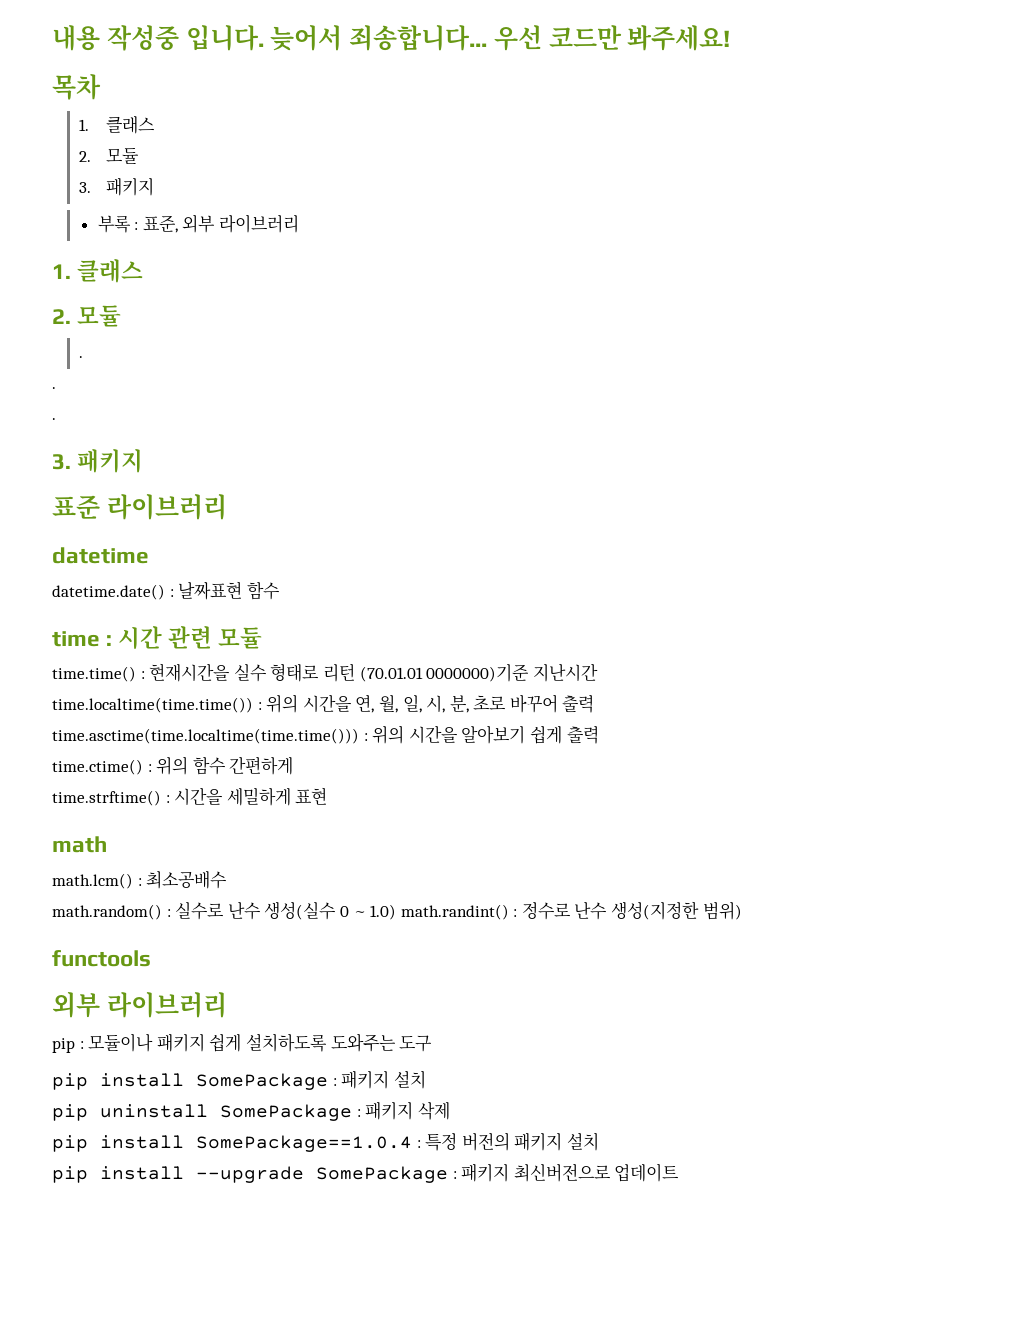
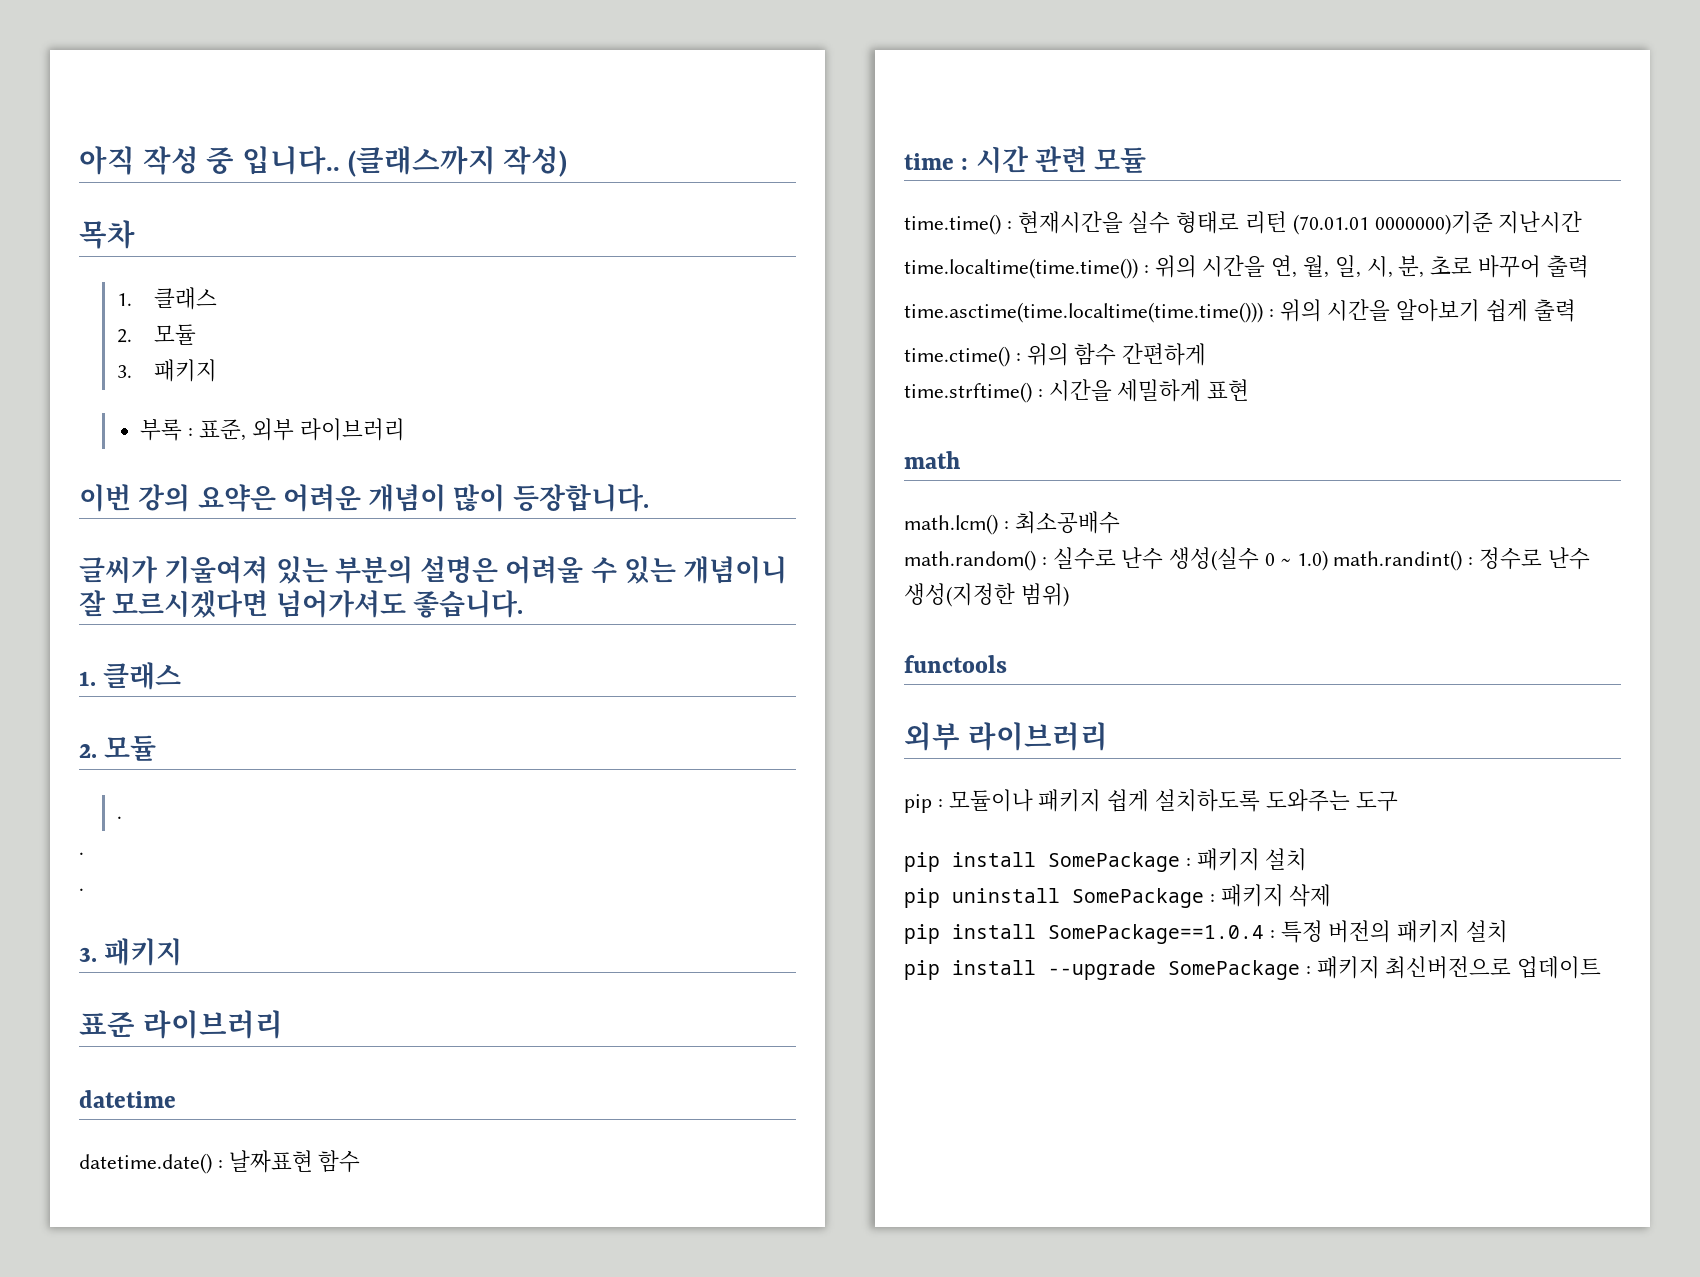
[52,25,731,51] 내용 작성중 입니다. 늦어서 죄송합니다... 우선 코드만 봐주세요! -> [79,146,568,177] 아직 작성 중 입니다.. (클래스까지 작성)
(299, 223) none -> [79,484,649,512] [79,556,788,584] [79,590,523,618] // 이번 강의 요약은 어려운 개념이 많이 등장합니다. // 글씨가 기울여져 있는 부분의 설명은 어려울 수 있는 개념이니 잘 모르시겠다면 넘어가셔도 좋습니다.

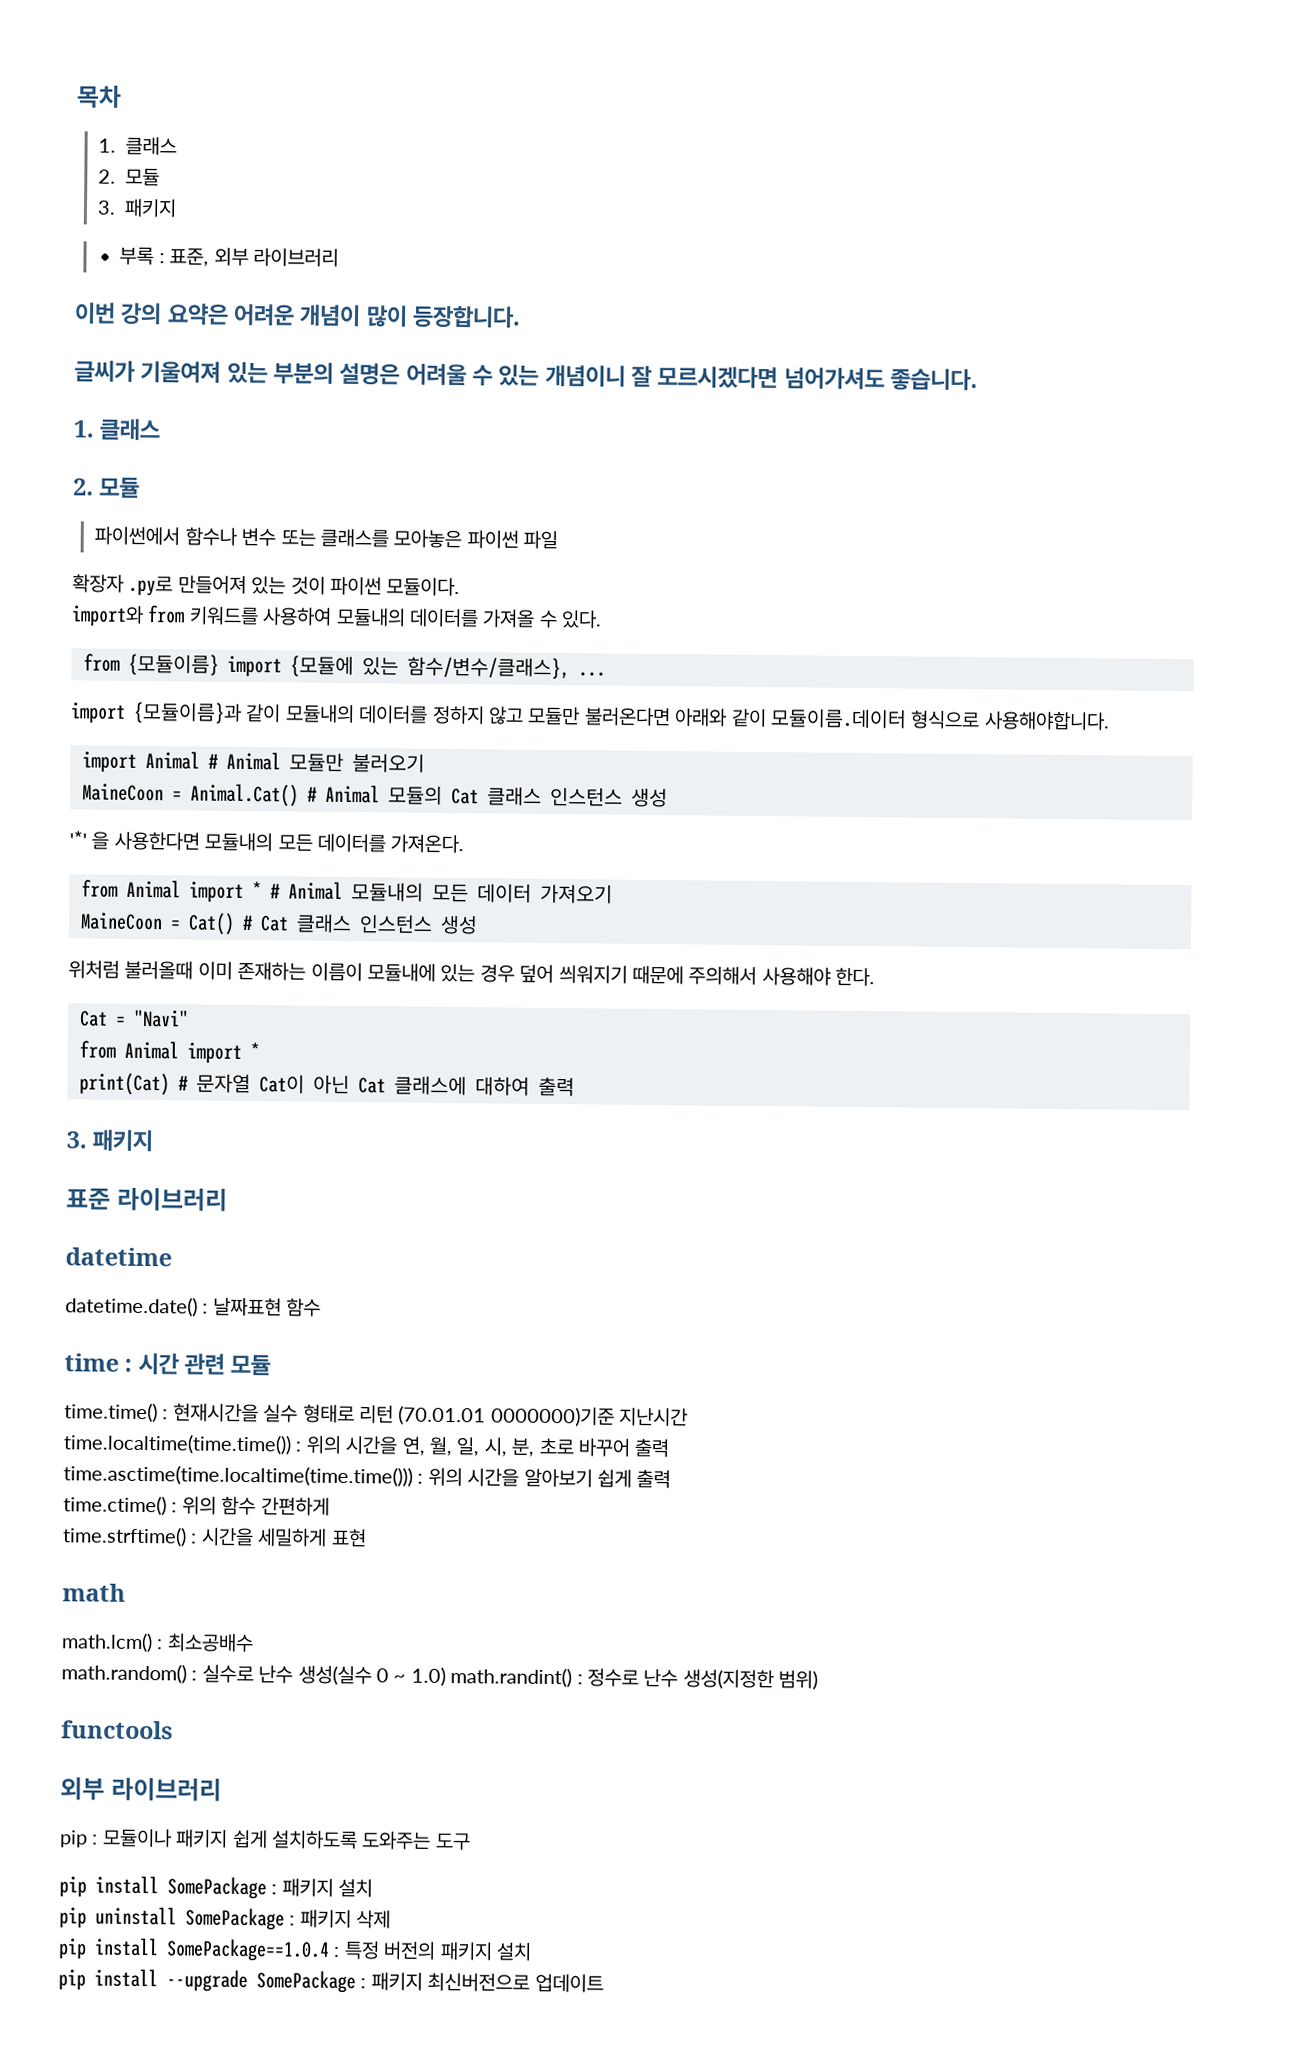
[79,146,568,177] 아직 작성 중 입니다.. (클래스까지 작성) // -> (76, 97) none
[116,816,122,819] [79,852,84,855] [79,888,84,891] . // . // . -> [94,526,559,550] [72,574,461,597] [71,605,603,629] [83,653,606,680] [70,701,1110,731] [82,751,425,773] [82,783,668,808] [69,830,465,854] [81,879,613,904] [80,912,478,935] [68,960,876,987] [79,1009,189,1028] [79,1040,260,1064] [79,1072,575,1097] 파이썬에서 함수나 변수 또는 클래스를 모아놓은 파이썬 파일 // 확장자 .py로 만들어져 있는 것이 파이썬 모듈이다. // import와 from 키워드를 사용하여 모듈내의 데이터를 가져올 수 있다. // from {모듈이름} import {모듈에 있는 함수/변수/클래스}, ... // import {모듈이름}과 같이 모듈내의 데이터를 정하지 않고 모듈만 불러온다면 아래와 같이 모듈이름.데이터 형식으로 사용해야합니다. // import Animal # Animal 모듈만 불러오기 // MaineCoon = Animal.Cat() # Animal 모듈의 Cat 클래스 인스턴스 생성 // '*' 을 사용한다면 모듈내의 모든 데이터를 가져온다. // from Animal import * # Animal 모듈내의 모든 데이터 가져오기 // MaineCoon = Cat() # Cat 클래스 인스턴스 생성 // 위처럼 불러올때 이미 존재하는 이름이 모듈내에 있는 경우 덮어 씌워지기 때문에 주의해서 사용해야 한다. // Cat = "Navi" // from Animal import * // print(Cat) # 문자열 Cat이 아닌 Cat 클래스에 대하여 출력

